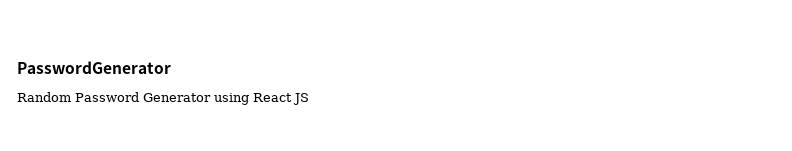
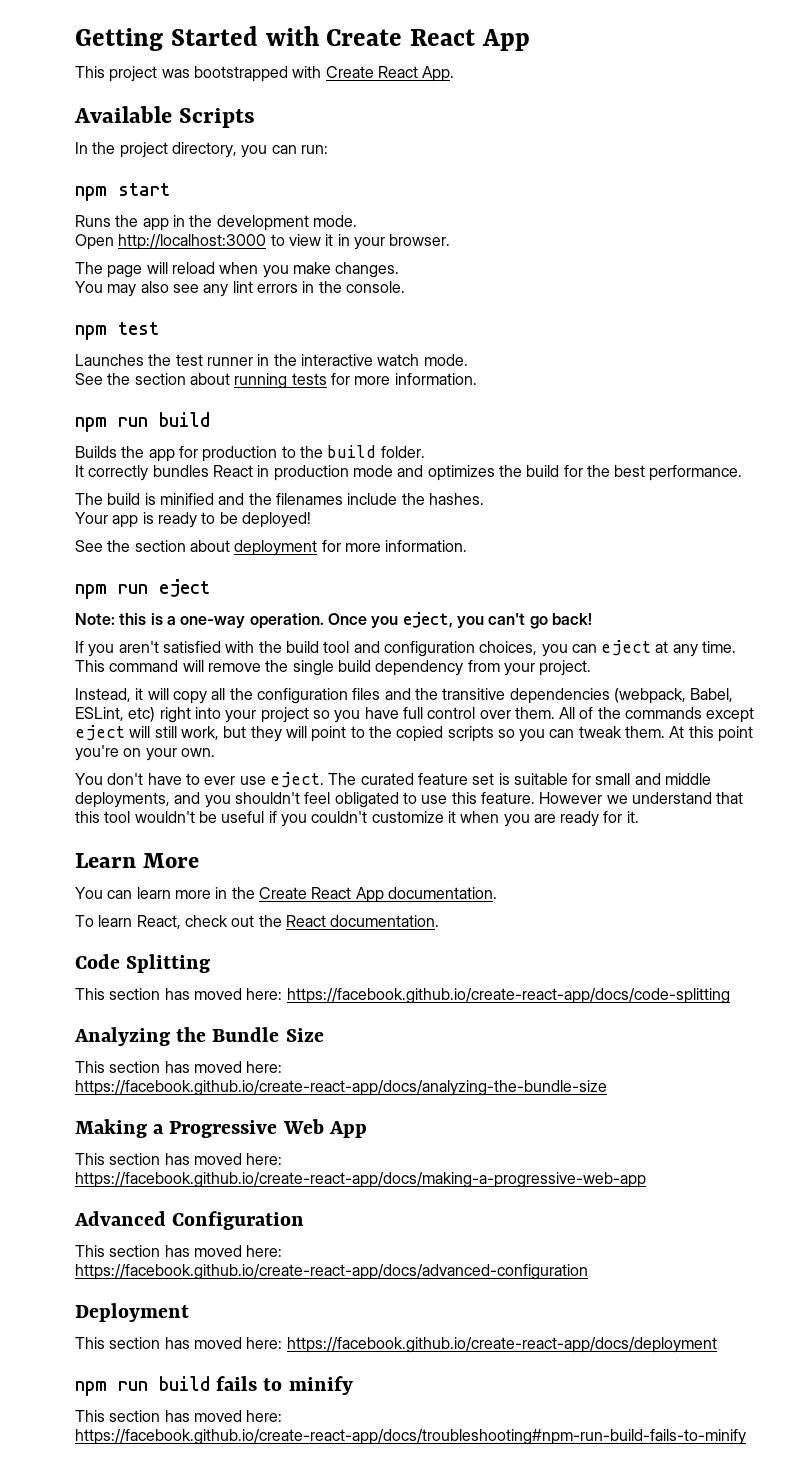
[17,61,171,74] [17,92,309,105] PasswordGenerator // Random Password Generator using React JS -> [75,26,531,51] [75,66,455,82] [74,106,255,128] [75,142,328,158] [75,183,170,201] [75,215,357,231] [75,234,451,250] [75,262,400,278] [75,281,405,297] [75,322,159,340] [75,354,468,366] [75,373,477,389] [75,412,210,432] [75,445,425,462] [75,465,743,481] [75,493,484,505] [75,512,311,528] [75,540,468,556] [75,579,210,599] [75,612,592,629] [75,640,737,657] [75,660,592,676] [75,688,734,704] [75,707,755,723] [75,725,754,742] [75,745,215,761] [75,772,712,788] [75,792,744,808] [75,811,639,827] [75,853,199,868] [75,887,497,903] [75,915,440,929] [75,954,211,973] [75,988,730,1004] [74,1027,324,1046] [75,1061,283,1073] [75,1080,607,1096] [75,1119,367,1138] [75,1153,283,1165] [75,1172,646,1188] [74,1211,305,1230] [75,1245,283,1257] [75,1264,588,1280] [75,1303,189,1322] [75,1337,717,1353] [75,1376,353,1396] [75,1410,283,1422] [75,1429,746,1445] Getting Started with Create React App // This project was bootstrapped with Create React App. // Available Scripts // In the project directory, you can run: // npm start // Runs the app in the development mode. // Open http://localhost:3000 to view it in your browser. // The page will reload when you make changes. // You may also see any lint errors in the console. // npm test // Launches the test runner in the interactive watch mode. // See the section about running tests for more information. // npm run build // Builds the app for production to the build folder. // It correctly bundles React in production mode and optimizes the build for the best performance. // The build is minified and the filenames include the hashes. // Your app is ready to be deployed! // See the section about deployment for more information. // npm run eject // Note: this is a one-way operation. Once you eject, you can't go back! // If you aren't satisfied with the build tool and configuration choices, you can eject at any time. This command will remove the single build dependency from your project. // Instead, it will copy all the configuration files and the transitive dependencies (webpack, Babel, ESLint, etc) right into your project so you have full control over them. All of the commands except eject will still work, but they will point to the copied scripts so you can tweak them. At this point you're on your own. // You don't have to ever use eject. The curated feature set is suitable for small and middle deployments, and you shouldn't feel obligated to use this feature. However we understand that this tool wouldn't be useful if you couldn't customize it when you are ready for it. // Learn More // You can learn more in the Create React App documentation. // To learn React, check out the React documentation. // Code Splitting // This section has moved here: https://facebook.github.io/create-react-app/docs/code-splitting // Analyzing the Bundle Size // This section has moved here: https://facebook.github.io/create-react-app/docs/analyzing-the-bundle-size // Making a Progressive Web App // This section has moved here: https://facebook.github.io/create-react-app/docs/making-a-progressive-web-app // Advanced Configuration // This section has moved here: https://facebook.github.io/create-react-app/docs/advanced-configuration // Deployment // This section has moved here: https://facebook.github.io/create-react-app/docs/deployment // npm run build fails to minify // This section has moved here: https://facebook.github.io/create-react-app/docs/troubleshooting#npm-run-build-fails-to-minify

